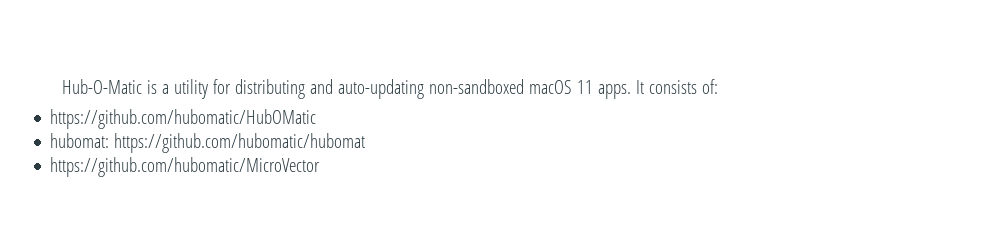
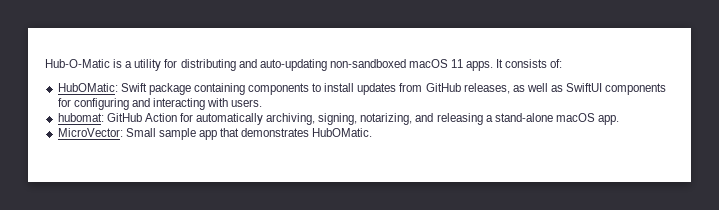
[50,109,317,129] [50,133,366,153] [50,157,321,177] https://github.com/hubomatic/HubOMatic // hubomat: https://github.com/hubomatic/hubomat // https://github.com/hubomatic/MicroVector -> [57,83,667,95] [57,98,263,110] [57,113,620,125] [57,128,373,140] HubOMatic: Swift package containing components to install updates from GitHub releases, as well as SwiftUI components for configuring and interacting with users. // hubomat: GitHub Action for automatically archiving, signing, notarizing, and releasing a stand-alone macOS app. // MicroVector: Small sample app that demonstrates HubOMatic.

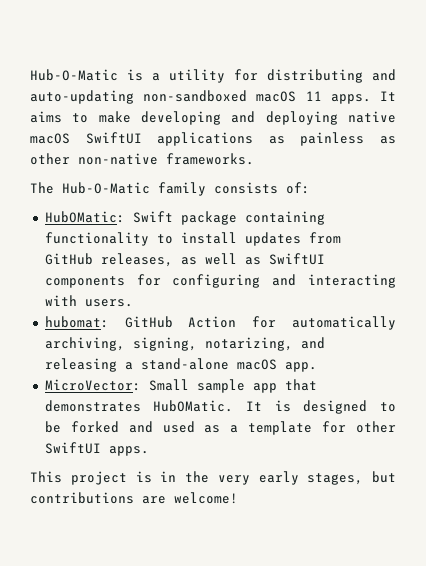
(504, 63) none -> [30,111,396,125] [30,132,396,146] [30,153,254,165] [30,182,206,196] aims to make developing and deploying native macOS SwiftUI applications as painless as other non-native frameworks. // The Hub-O-Matic family
[248,83,310,95] components -> [44,232,149,246] functionality
(373, 132) none -> [246,400,396,414] [44,421,397,435] [44,442,149,456] [30,471,396,485] [30,492,238,504] It is designed to be forked and used as a template for other SwiftUI apps. // This project is in the very early stages, but contributions are welcome!

